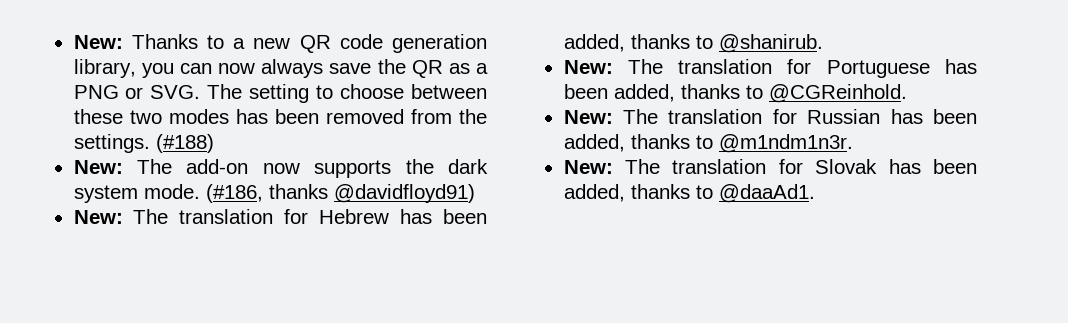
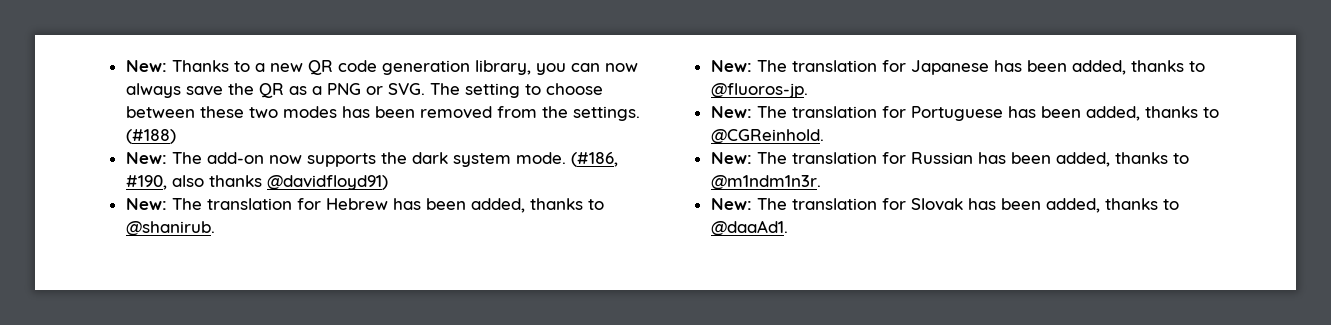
(263, 193) none -> [125,175,204,190] #190, also
(823, 43) none -> [710,60,1205,75] [710,83,808,98] // New: The translation for Japanese has been added, thanks to @fluoros-jp.

